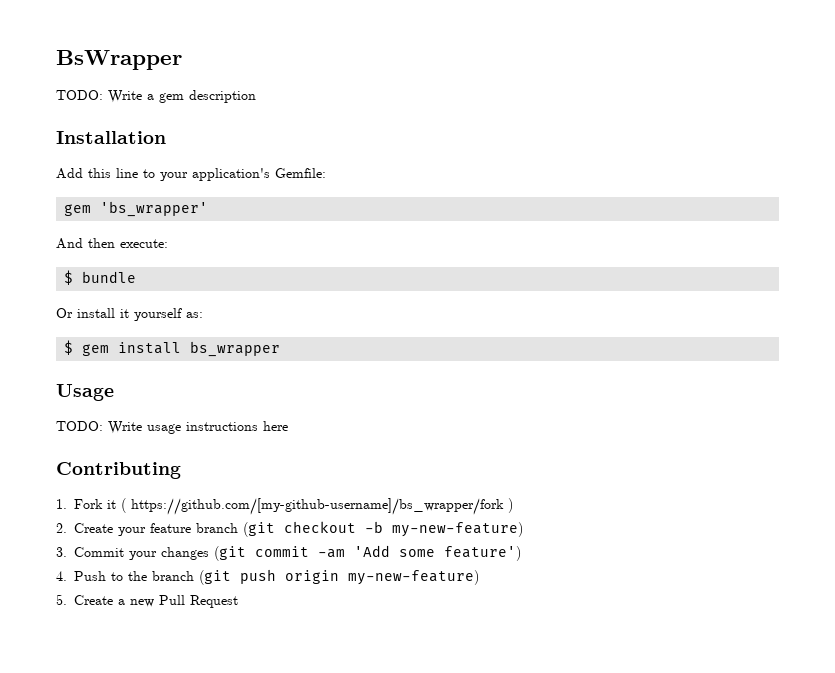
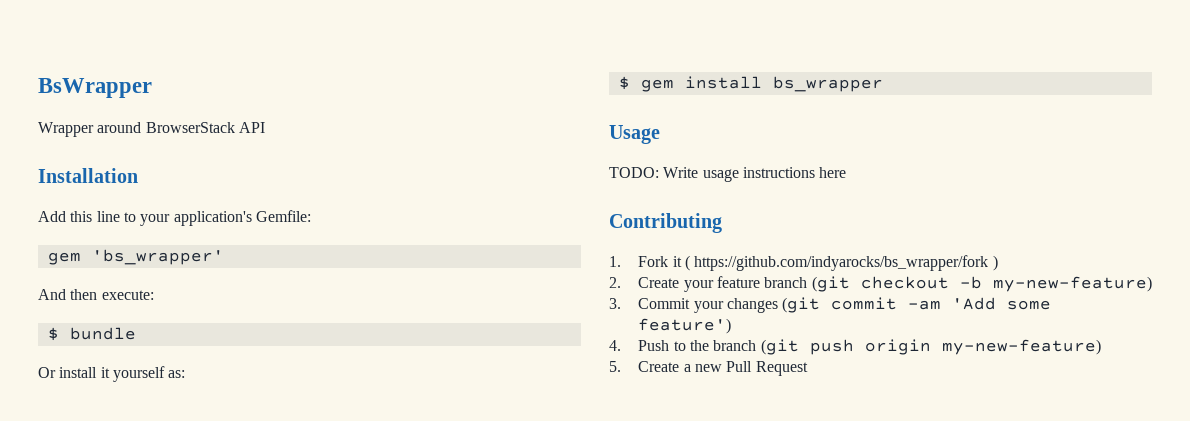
[56,90,256,103] TODO: Write a gem description -> [38,122,265,137] Wrapper around BrowserStack API
[131,498,505,515] https://github.com/[my-github-username]/bs_wrapper/fork -> [694,255,989,271] https://github.com/indyarocks/bs_wrapper/fork

